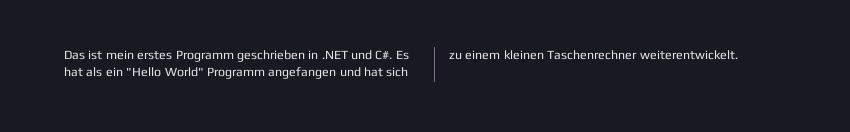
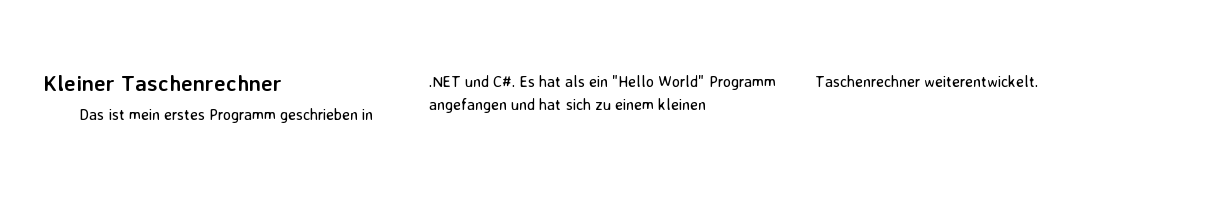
(64, 55) none -> [43,75,282,91] Kleiner Taschenrechner //

